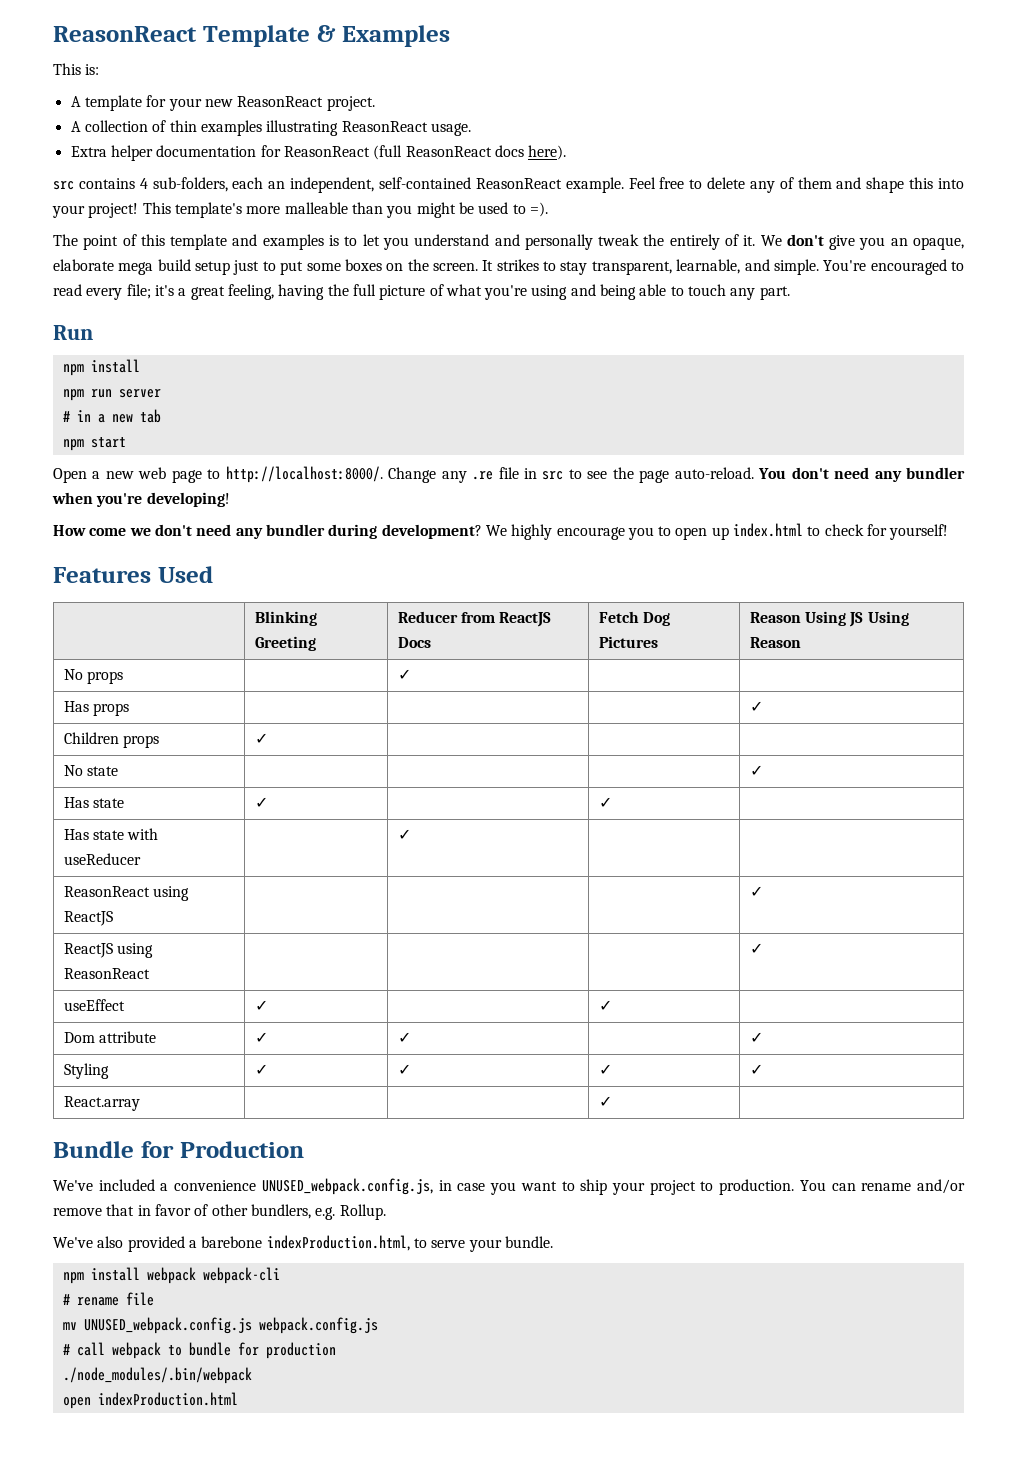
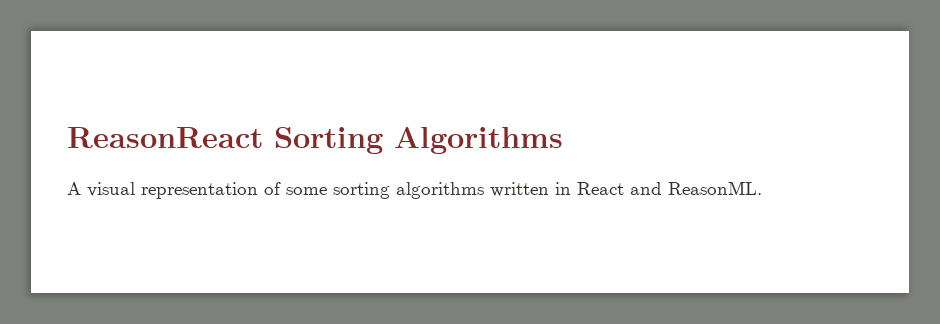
[53,25,451,47] [53,63,100,75] [70,95,375,111] [70,120,471,136] [70,145,567,161] [53,177,965,193] [52,202,548,218] [53,234,964,250] [53,259,965,275] [53,284,790,300] [53,325,93,340] [62,359,140,376] [62,389,161,401] [62,409,161,423] [62,437,126,451] [53,466,966,483] [52,492,230,507] [53,523,949,540] [53,566,213,583] [254,611,317,626] [254,636,316,651] [397,611,552,627] [397,637,431,648] [598,611,671,626] [598,636,658,648] [749,611,909,627] [749,637,801,648] [63,669,124,684] [397,669,411,680] [63,701,130,716] [749,701,763,712] [63,732,160,748] [254,733,268,744] [63,765,119,776] [749,765,763,776] [63,797,125,808] [254,797,268,808] [598,797,612,808] [63,828,159,840] [63,853,141,865] [397,829,411,840] [63,886,190,901] [63,911,113,926] [749,886,763,897] [63,943,154,958] [63,968,150,979] [749,943,763,954] [63,999,125,1011] [254,1000,268,1011] [598,1000,612,1011] [63,1031,157,1043] [254,1032,268,1043] [397,1032,411,1043] [749,1032,763,1043] [63,1063,109,1079] [254,1064,268,1075] [397,1064,411,1075] [598,1064,612,1075] [749,1064,763,1075] [63,1096,140,1111] [598,1096,612,1107] [53,1141,304,1158] [53,1178,965,1195] [53,1204,386,1220] [53,1235,553,1252] [62,1267,280,1284] [62,1292,154,1306] [62,1317,378,1334] [62,1342,336,1359] [62,1367,252,1384] [62,1392,238,1409] ReasonReact Template & Examples // This is: // A template for your new ReasonReact project. // A collection of thin examples illustrating ReasonReact usage. // Extra helper documentation for ReasonReact (full ReasonReact docs here). // src contains 4 sub-folders, each an independent, self-contained ReasonReact example. Feel free to delete any of them and shape this into your project! This template's more malleable than you might be used to =). // The point of this template and examples is to let you understand and personally tweak the entirely of it. We don't give you an opaque, elaborate mega build setup just to put some boxes on the screen. It strikes to stay transparent, learnable, and simple. You're encouraged to read every file; it's a great feeling, having the full picture of what you're using and being able to touch any part. // Run // npm install // npm run server // # in a new tab // npm start // Open a new web page to http://localhost:8000/. Change any .re file in src to see the page auto-reload. You don't need any bundler when you're developing! // How come we don't need any bundler during development? We highly encourage you to open up index.html to check for yourself! // Features Used // | Blinking Greeting | Reducer from ReactJS Docs | Fetch Dog Pictures | Reason Using JS Using Reason // No props | | ✓ | | // Has props | | | | ✓ // Children props | ✓ | | | // No state | | | | ✓ // Has state | ✓ | | ✓ | // Has state with useReducer | | ✓ | | // ReasonReact using ReactJS | | | | ✓ // ReactJS using ReasonReact | | | | ✓ // useEffect | ✓ | | ✓ | // Dom attribute | ✓ | ✓ | | ✓ // Styling | ✓ | ✓ | ✓ | ✓ // React.array | | | ✓ | // Bundle for Production // We've included a convenience UNUSED_webpack.config.js, in case you want to ship your project to production. You can rename and/or remove that in favor of other bundlers, e.g. Rollup. // We've also provided a barebone indexProduction.html, to serve your bundle. // npm install webpack webpack-cli // # rename file // mv UNUSED_webpack.config.js webpack.config.js // # call webpack to bundle for production // ./node_modules/.bin/webpack // open indexProduction.html -> [67,127,563,154] [67,181,762,199] ReasonReact Sorting Algorithms // A visual representation of some sorting algorithms written in React and ReasonML.

